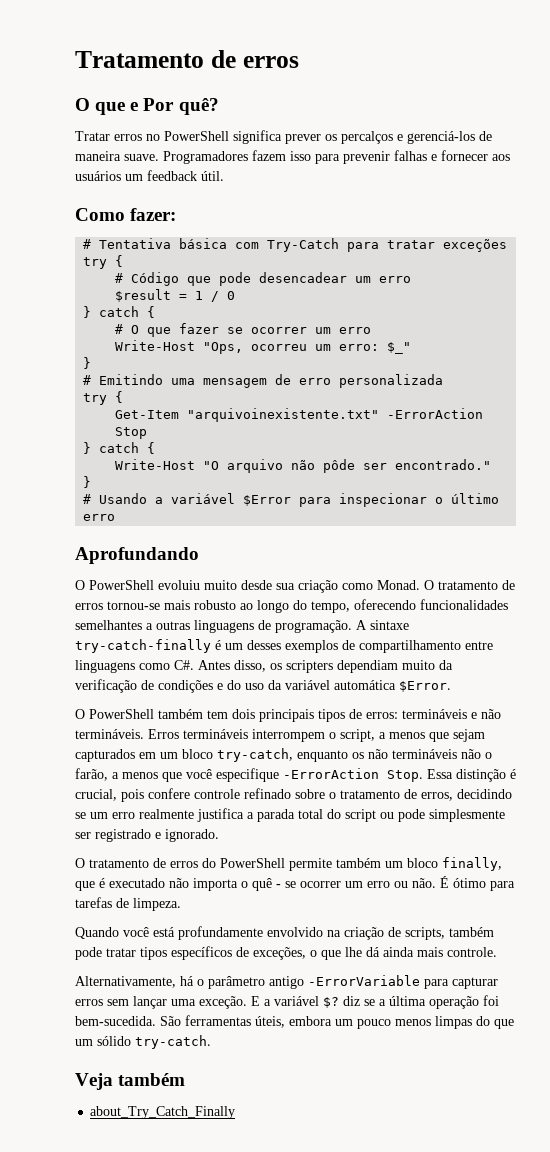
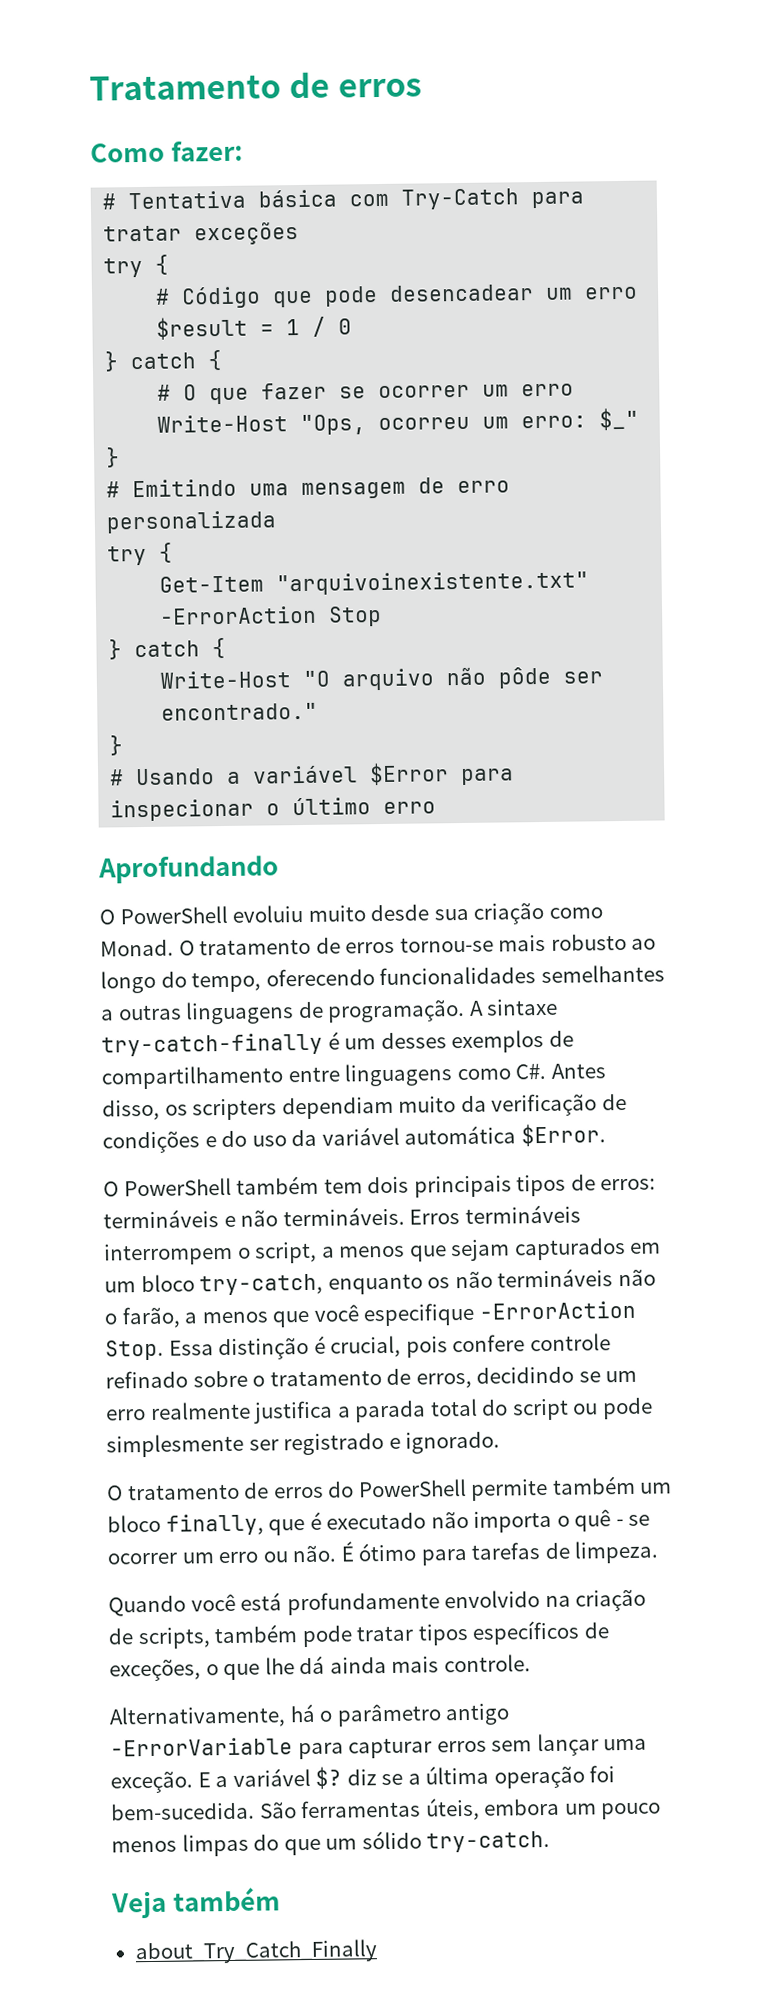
[75,98,219,115] [75,130,492,144] [75,150,510,164] [75,170,224,181] // O que e Por quê? // Tratar erros no PowerShell significa prever os percalços e gerenciá-los de maneira suave. Programadores fazem isso para prevenir falhas e fornecer aos usuários um feedback útil. -> (422, 88) none

